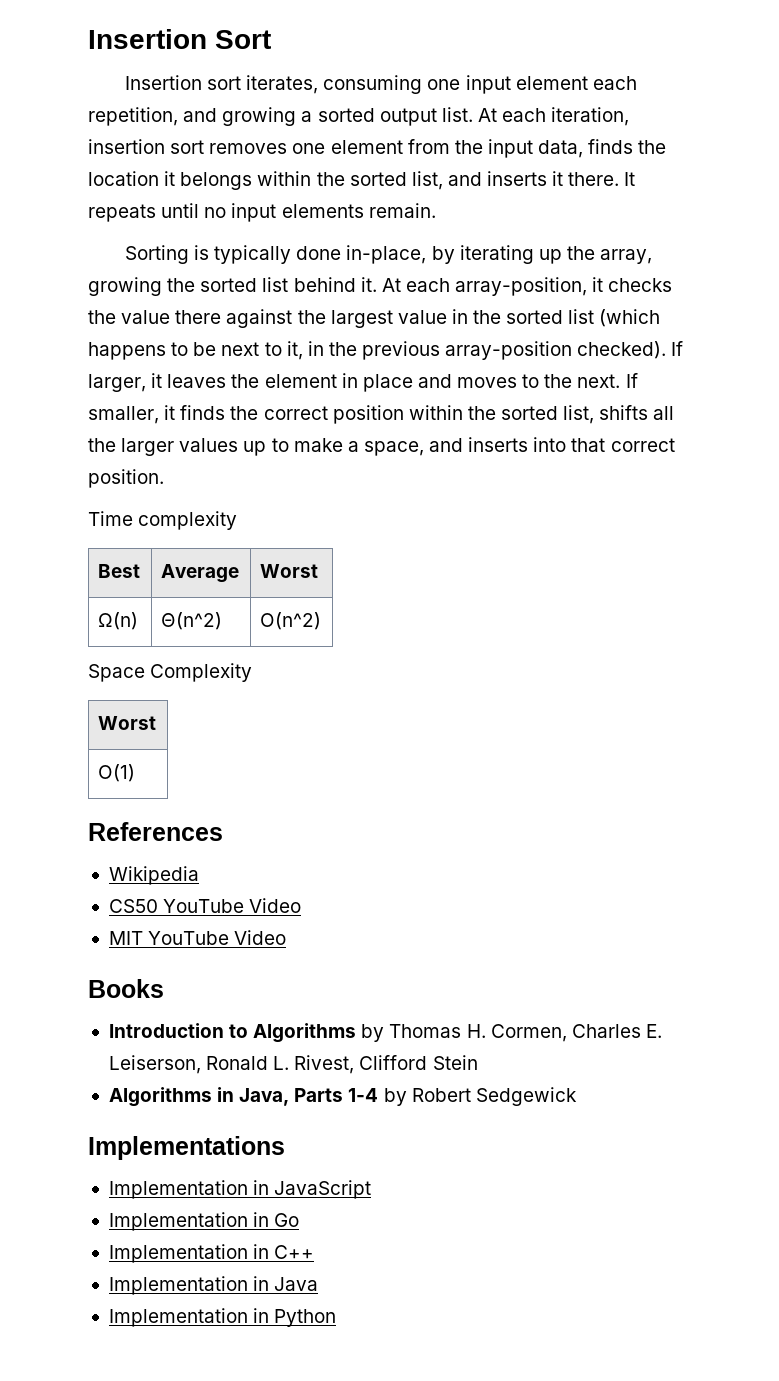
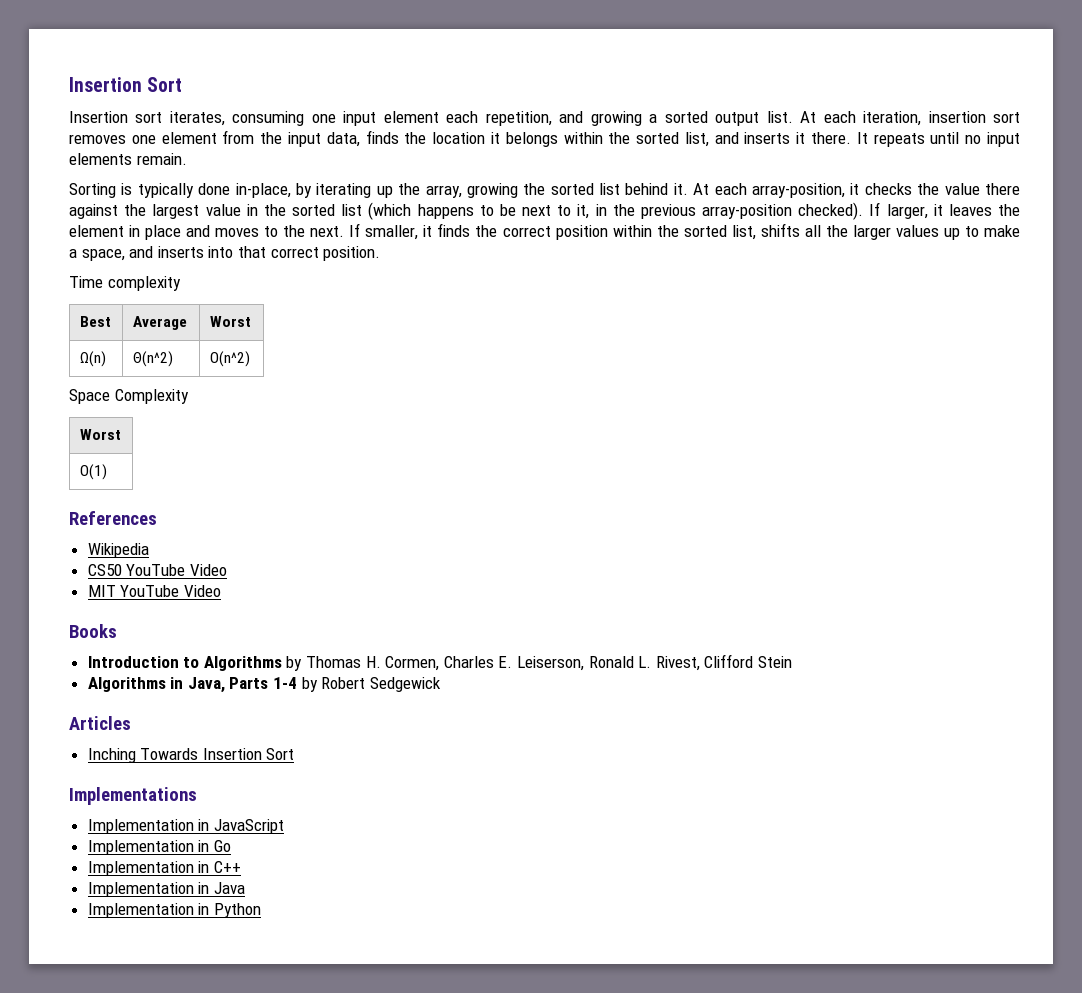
(577, 1096) none -> [69,716,131,730] [87,748,295,763] // Articles // Inching Towards Insertion Sort

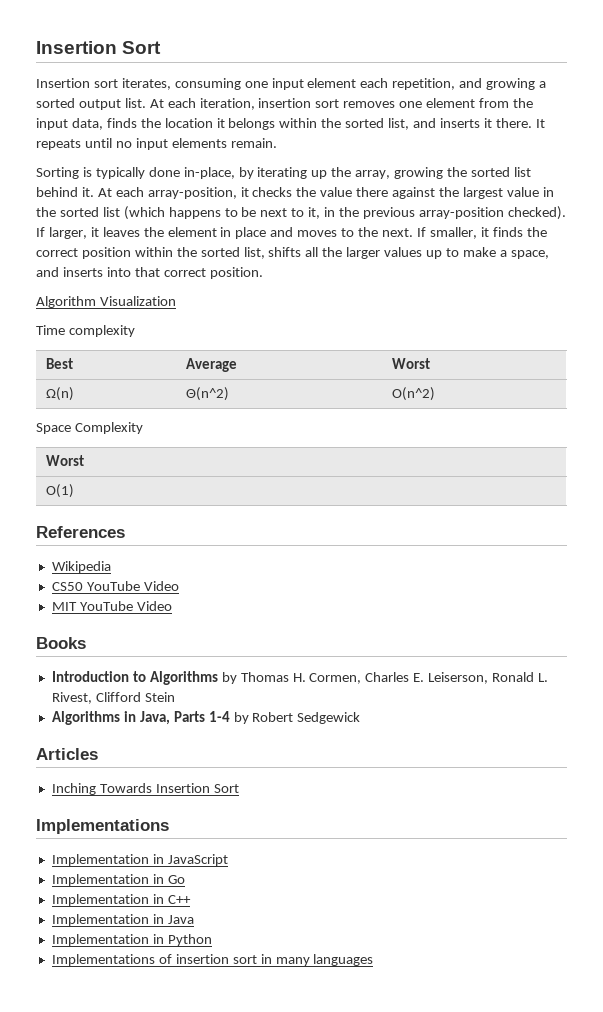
(381, 253) none -> [36,296,176,308] // Algorithm Visualization
(261, 910) none -> [51,954,374,966] // Implementations of insertion sort in many languages

